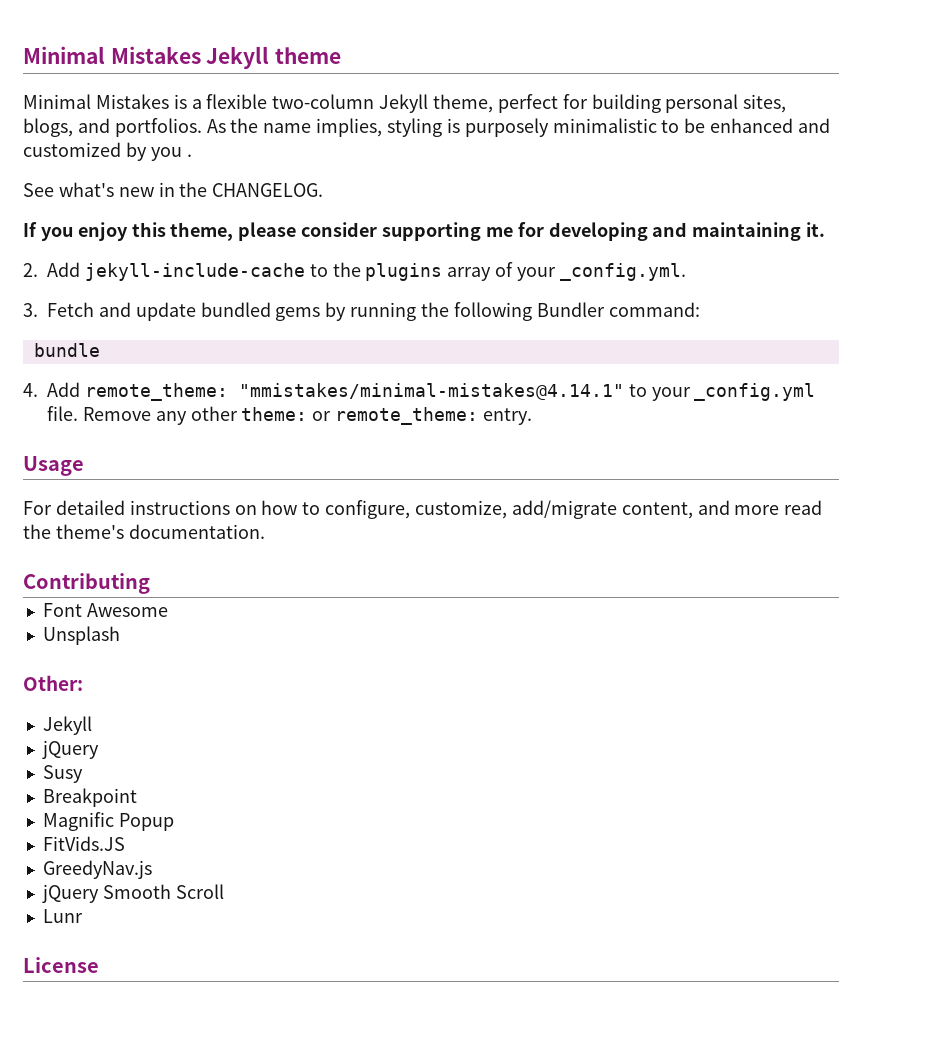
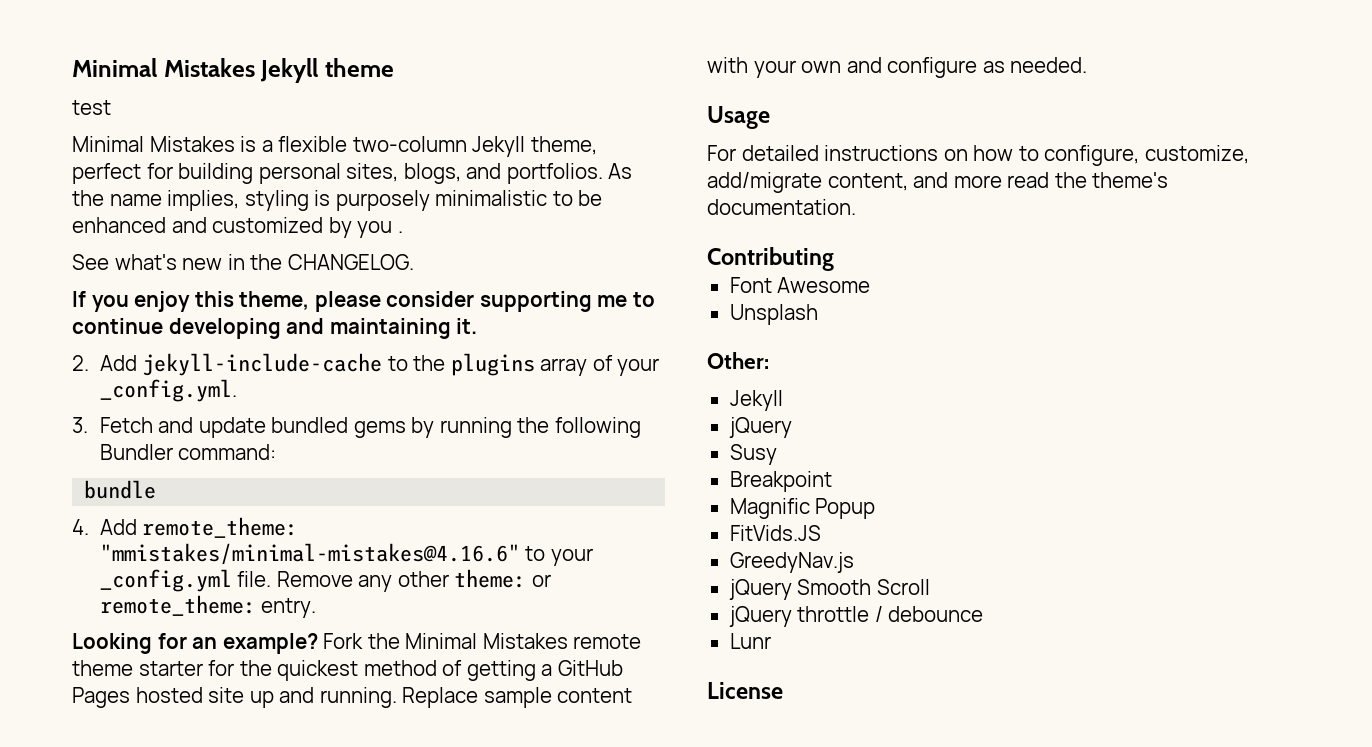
(342, 55) none -> [72,100,111,115] // test
[517,222,544,237] for -> [632,292,655,307] [72,318,163,334] to continue
[238,383,624,400] "mmistakes/minimal-mistakes@4.14.1" -> [99,543,520,565] "mmistakes/minimal-mistakes@4.16.6"
(533, 416) none -> [72,633,642,654] [72,660,623,681] [72,687,633,708] [707,57,1088,78] // Looking for an example? Fork the Minimal Mistakes remote theme starter for the quickest method of getting a GitHub Pages hosted site up and running. Replace sample content with your own and configure as needed.
(224, 891) none -> [728,606,984,627] // jQuery throttle / debounce

